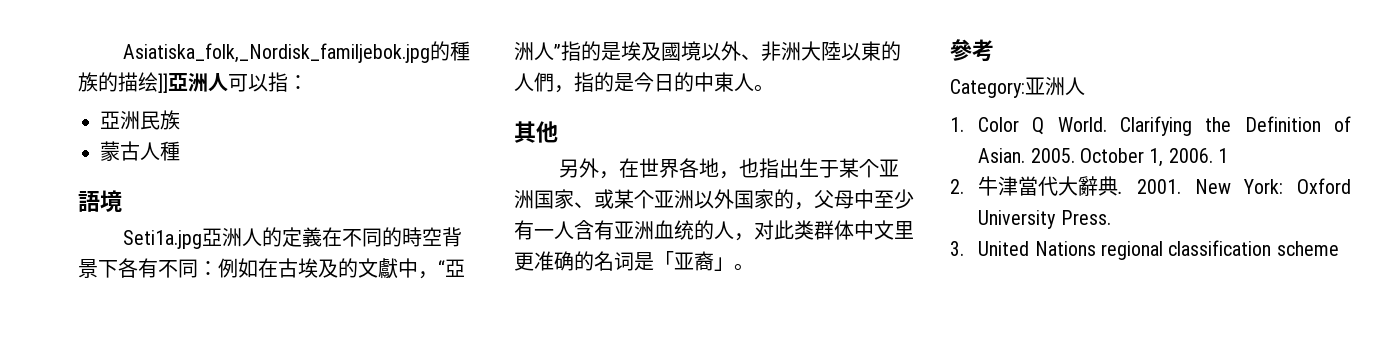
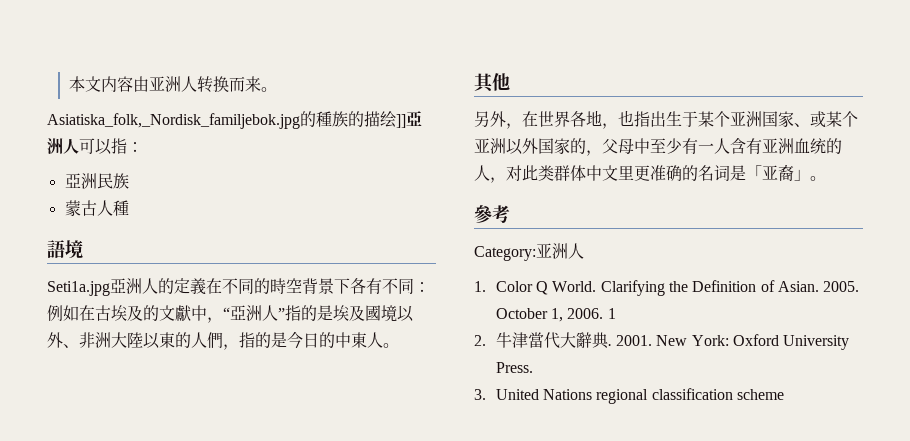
(123, 53) none -> [68,76,277,93] 本文内容由亚洲人转换而来。 //

